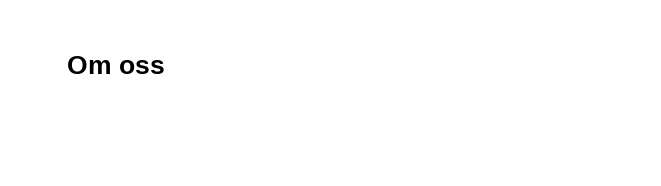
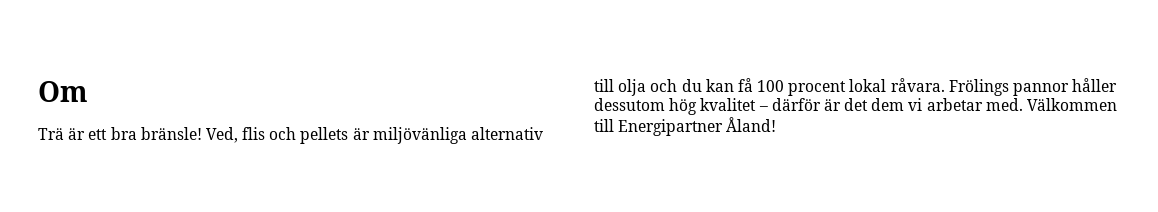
[119,60,166,74] oss -> [38,127,544,144] [594,78,1118,96] [594,98,1118,115] [594,117,777,136] // Trä är ett bra bränsle! Ved, flis och pellets är miljövänliga alternativ till olja och du kan få 100 procent lokal råvara. Frölings pannor håller dessutom hög kvalitet – därför är det dem vi arbetar med. Välkommen till Energipartner Åland!

